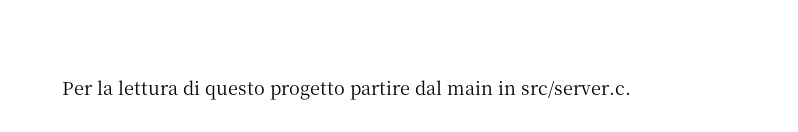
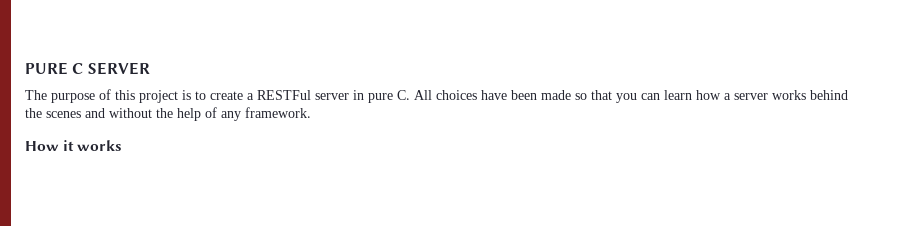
[62,80,631,100] Per la lettura di questo progetto partire dal main in src/server.c. -> [25,62,150,75] [25,89,848,103] [25,107,311,121] [25,140,123,151] PURE C SERVER // The purpose of this project is to create a RESTFul server in pure C. All choices have been made so that you can learn how a server works behind the scenes and without the help of any framework. // How it works

